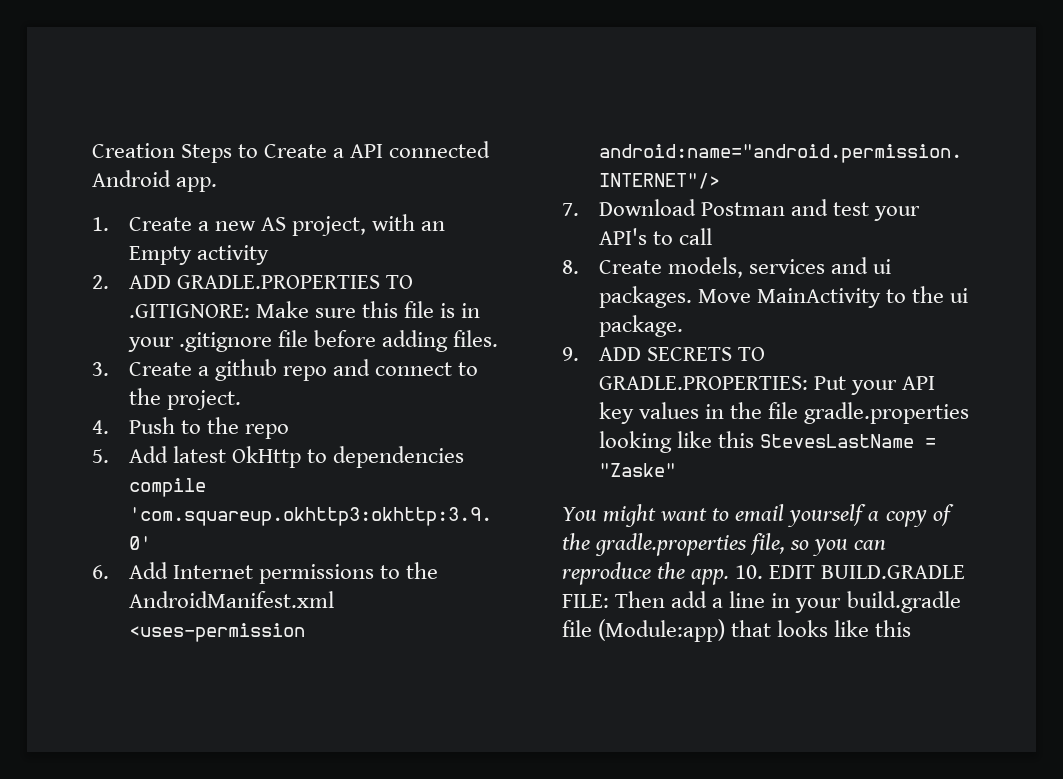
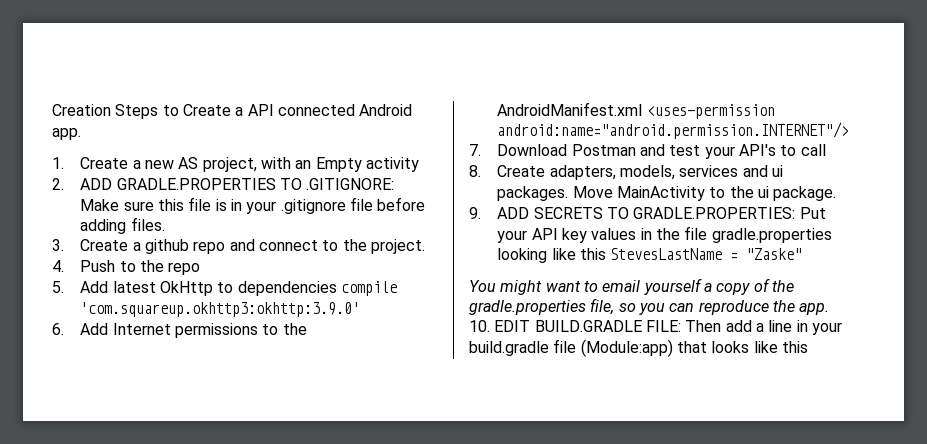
(662, 267) none -> [549,165,616,180] adapters,

